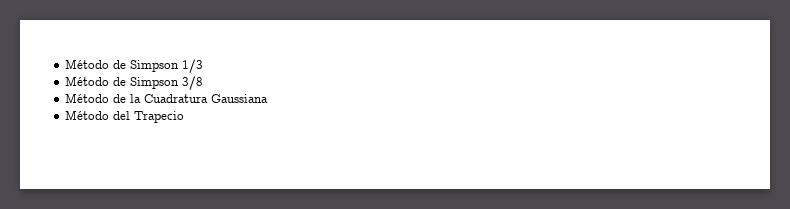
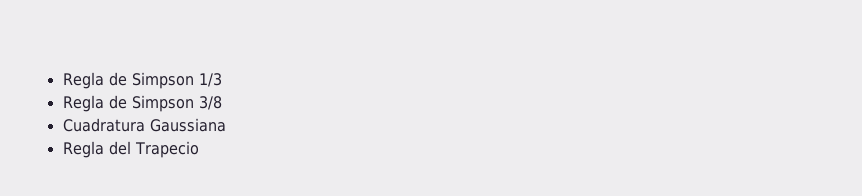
[65,59,110,69] Método -> [62,72,104,89] Regla
[65,76,110,86] Método -> [62,95,104,112] Regla
[65,93,142,103] Método de la -> (222, 103) none
[65,110,110,120] Método -> [62,141,104,158] Regla

